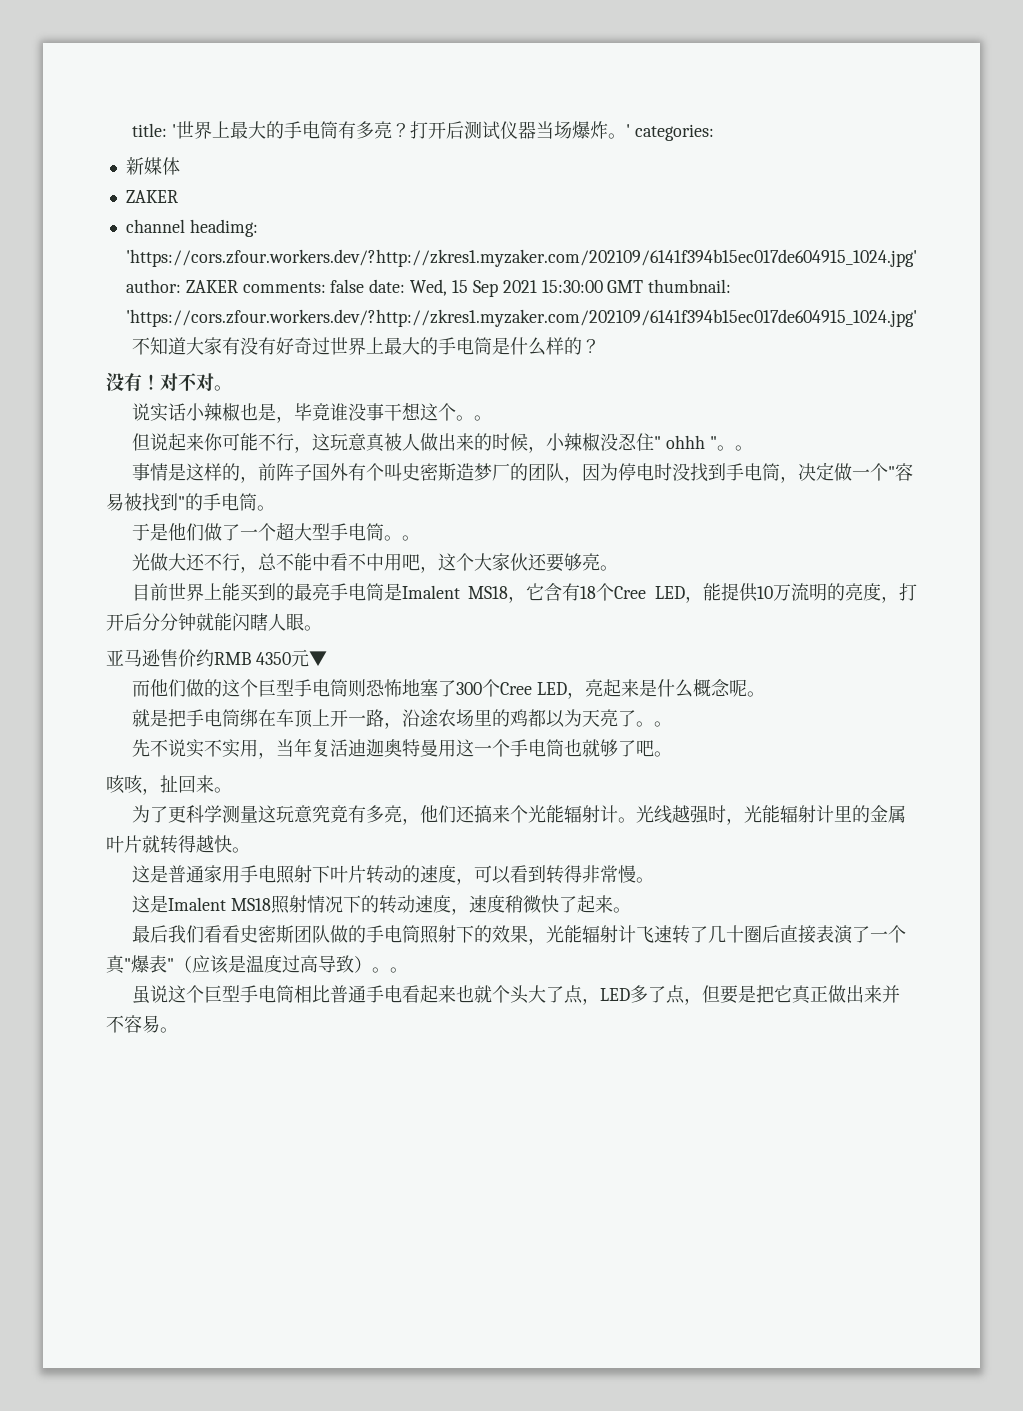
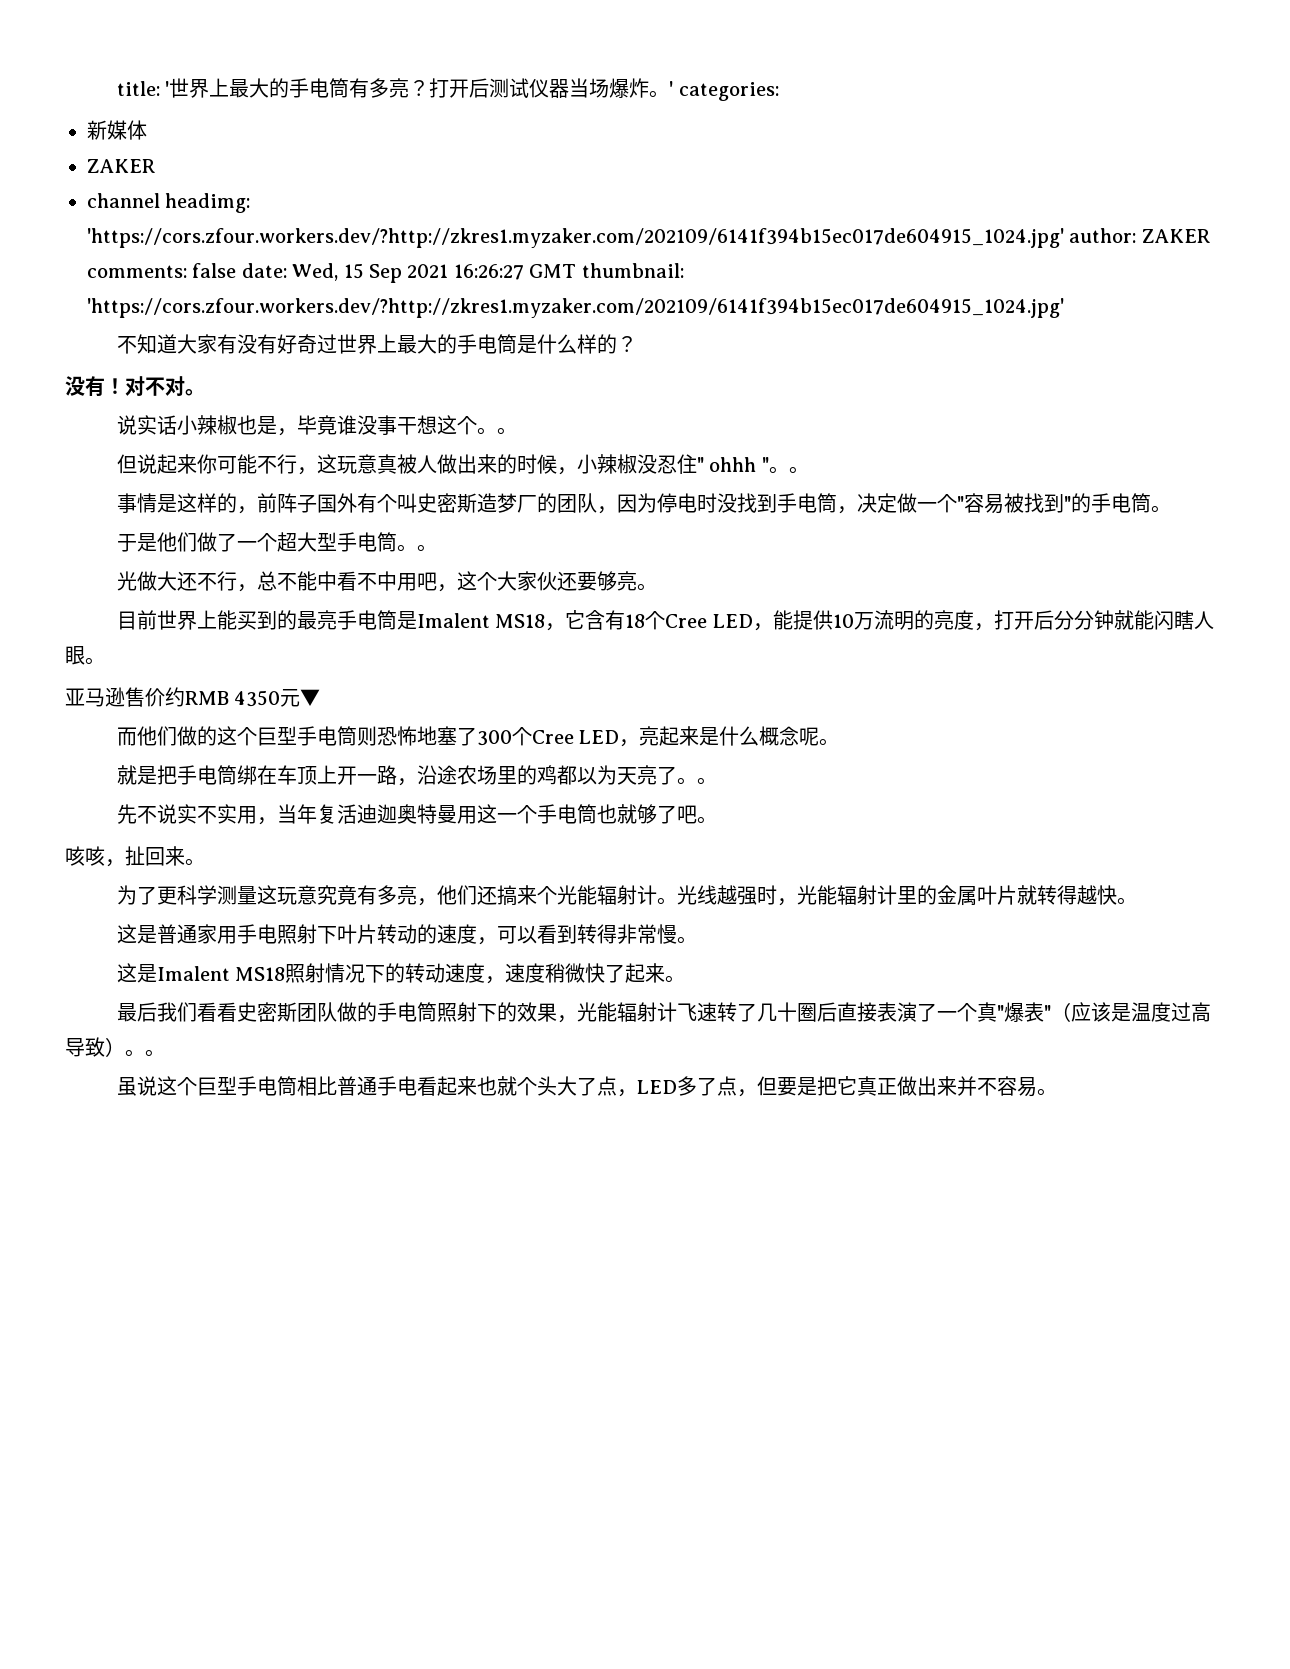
[541,280,603,293] 15:30:00 -> [453,264,524,280] 16:26:27

